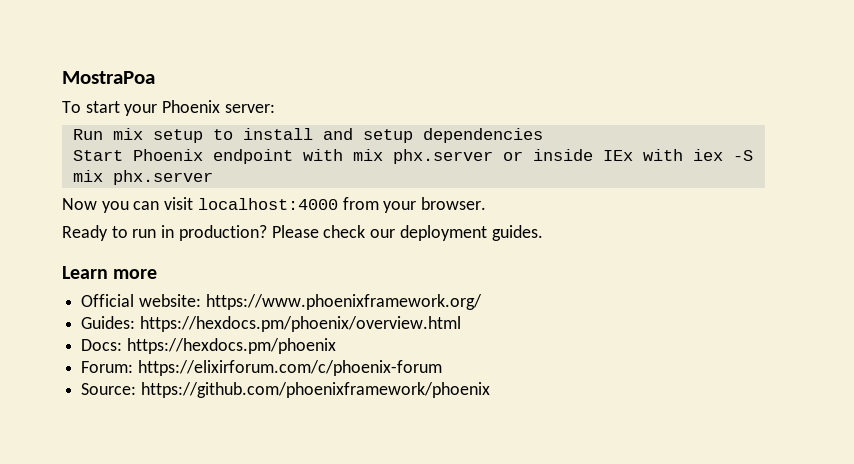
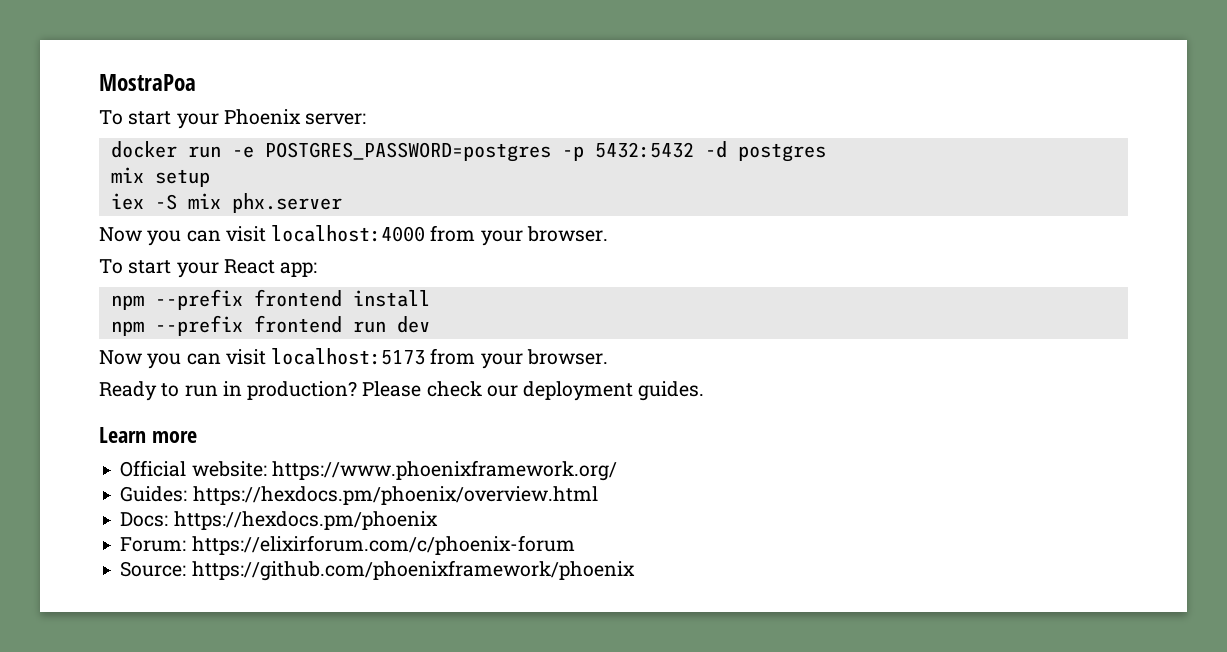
[72,128,543,143] [72,149,683,164] Run mix setup to install and setup dependencies // Start Phoenix endpoint with mix phx.server or inside IEx with -> [110,141,826,162] [110,167,210,187] docker run -e POSTGRES_PASSWORD=postgres -p 5432:5432 -d postgres // mix setup //
(487, 203) none -> [99,259,318,278] [110,289,430,310] [110,315,430,336] [99,348,608,369] // To start your React app: // npm --prefix frontend install // npm --prefix frontend run dev // Now you can visit localhost:5173 from your browser.

